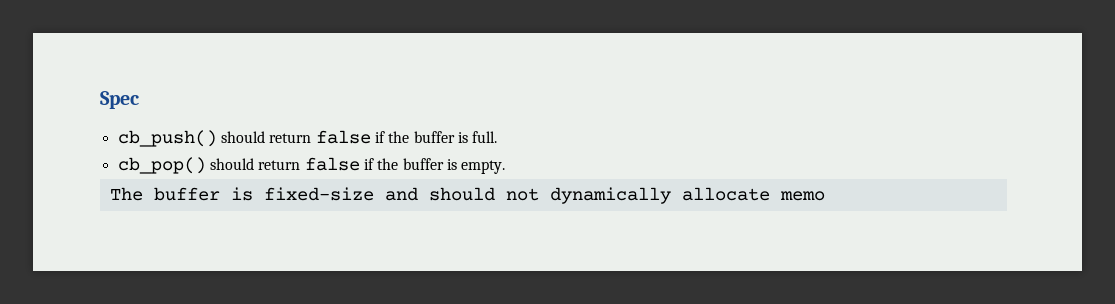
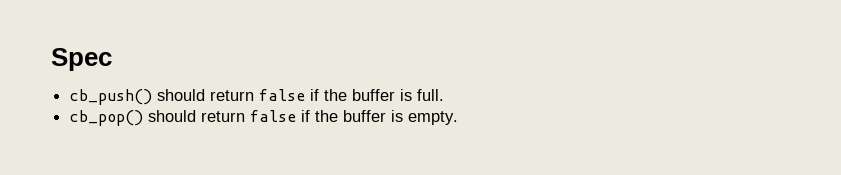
[109,187,825,204] // The buffer is fixed-size and should not dynamically allocate memo -> (459, 118) none

